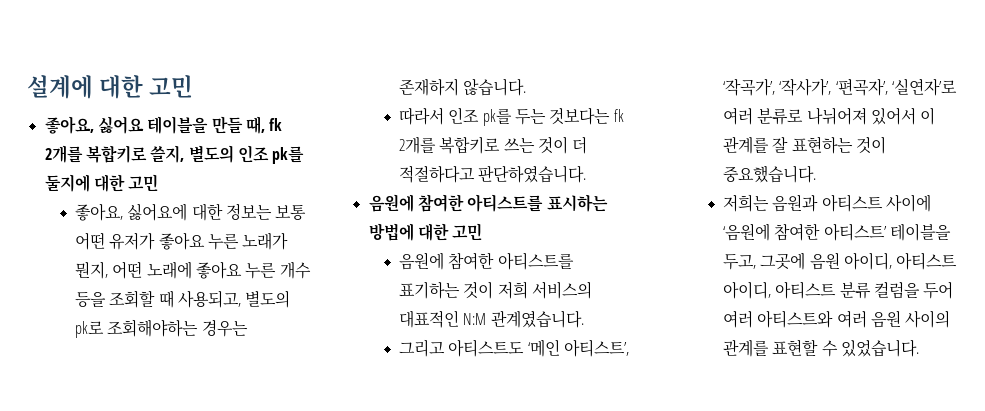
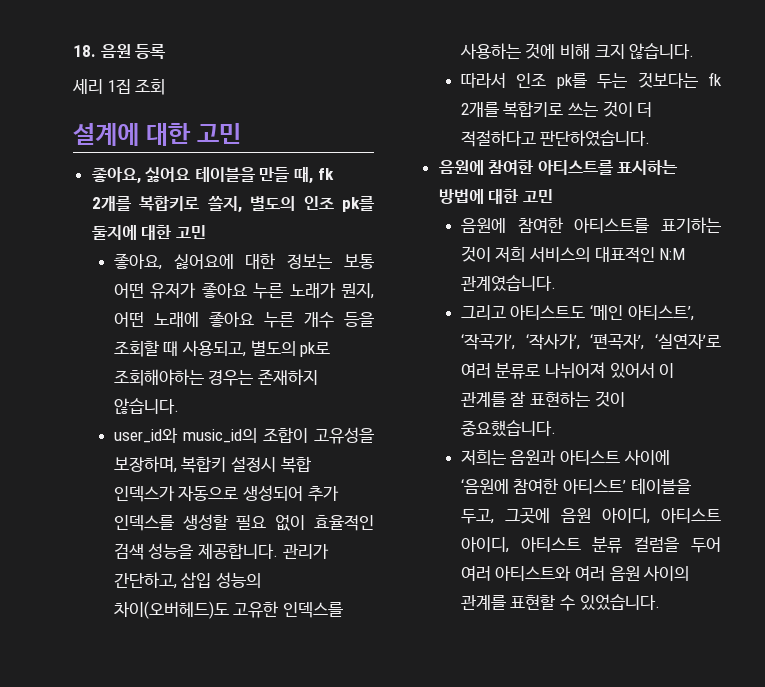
(27, 87) none -> [73,44,167,59] [72,79,166,95] 18. 음원 등록 // 세리 1집 조회 //
(527, 87) none -> [113,427,374,444] [113,456,311,473] [113,485,339,502] [113,514,374,531] [113,543,329,560] [113,572,261,589] [113,601,343,619] [459,43,695,59] // user_id와 music_id의 조합이 고유성을 보장하며, 복합키 설정시 복합 인덱스가 자동으로 생성되어 추가 인덱스를 생성할 필요 없이 효율적인 검색 성능을 제공합니다. 관리가 간단하고, 삽입 성능의 차이(오버헤드)도 고유한 인덱스를 사용하는 것에 비해 크지 않습니다.

